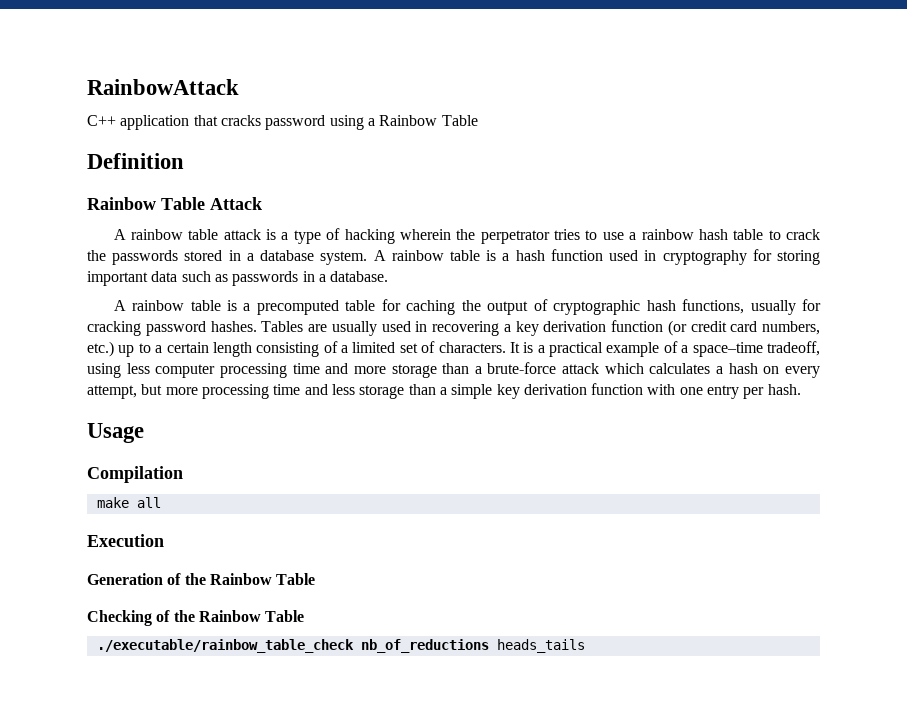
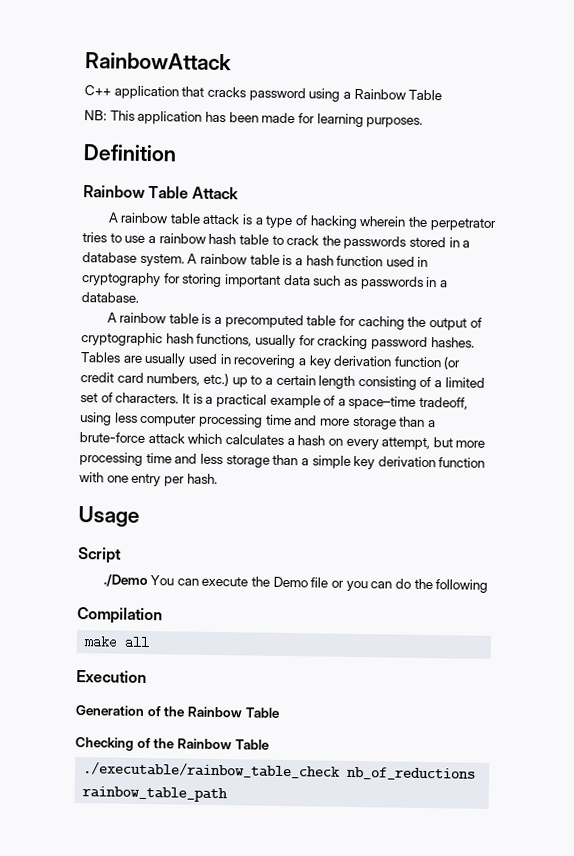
(478, 120) none -> [84,110,424,128] // NB: This application has been made for learning purposes.
(144, 433) none -> [78,547,122,564] [102,574,489,593] // Script // ./Demo You can execute the Demo file or you can do the following
[496,639,585,653] heads_tails -> [82,786,229,803] rainbow_table_path

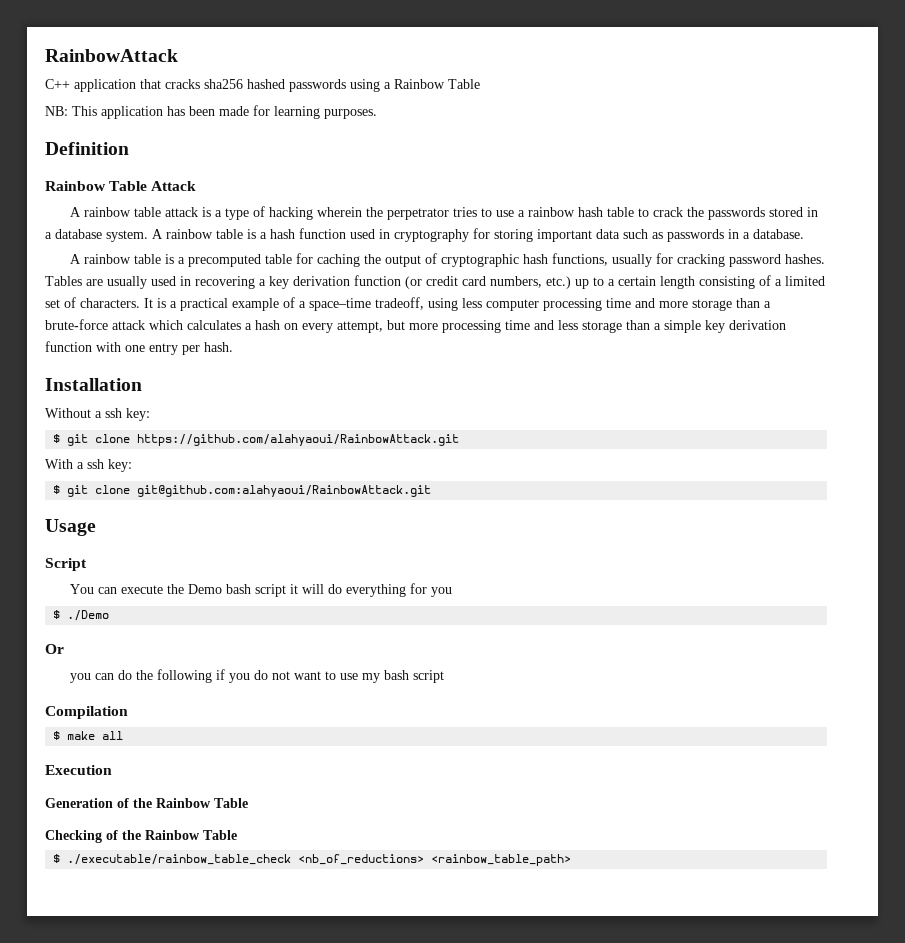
[248,87,306,102] password -> [204,79,346,92] sha256 hashed passwords
(218, 479) none -> [45,378,142,391] [45,408,150,421] [53,434,460,446] [45,459,132,472] [53,485,432,497] // Installation // Without a ssh key: // $ git clone https://github.com/alahyaoui/RainbowAttack.git // With a ssh key: // $ git clone git@github.com:alahyaoui/RainbowAttack.git
[102,574,148,588] ./Demo -> (87, 564) none
[310,577,345,588] file or -> [226,583,453,597] [53,610,110,621] [45,644,64,654] bash script it will do everything for you // $ ./Demo // Or //
(489, 586) none -> [216,669,445,683] if you do not want to use my bash script
(163, 616) none -> [53,731,61,740] $
[83,761,477,781] [82,786,229,803] ./executable/rainbow_table_check nb_of_reductions rainbow_table_path -> [53,854,572,866] $ ./executable/rainbow_table_check <nb_of_reductions> <rainbow_table_path>

